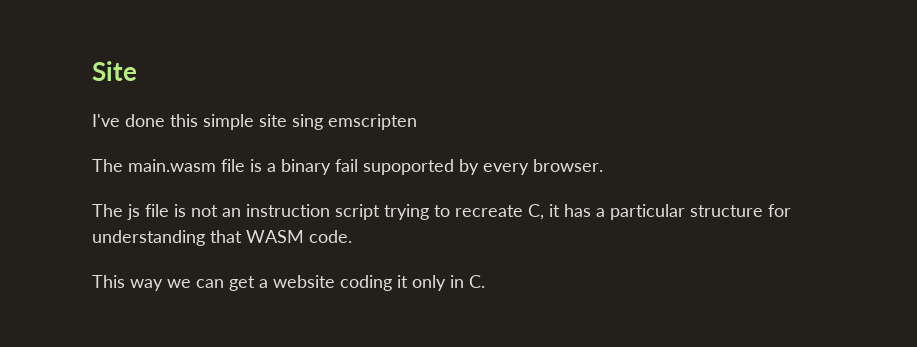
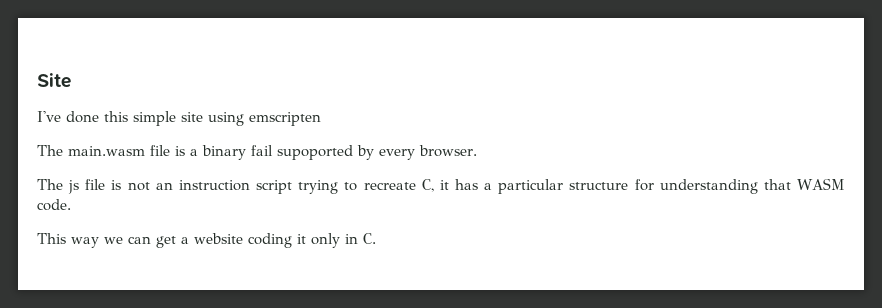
[292,114,323,130] sing -> [208,112,244,126] using

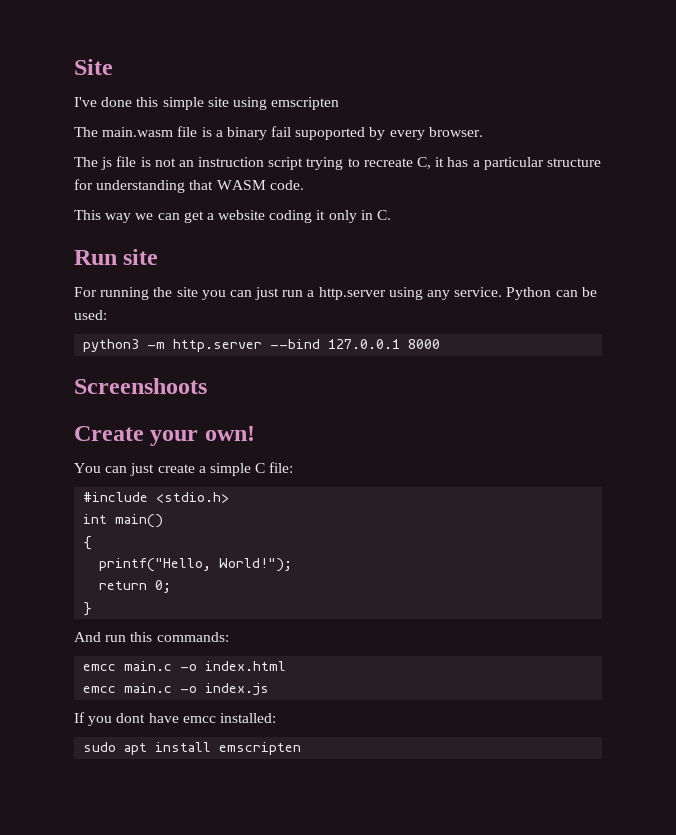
(376, 238) none -> [74,249,159,265] [74,287,597,300] [74,310,107,320] [83,339,441,352] [74,378,207,394] [74,426,255,446] [74,462,294,476] [83,492,230,503] [83,514,164,528] [83,536,93,550] [99,558,293,572] [99,580,172,593] [83,602,93,616] [74,632,229,642] [83,661,287,671] [83,683,270,696] [74,712,276,726] [83,742,302,755] // Run site // For running the site you can just run a http.server using any service. Python can be used: // python3 -m http.server --bind 127.0.0.1 8000 // Screenshoots // Create your own! // You can just create a simple C file: // #include <stdio.h> // int main() // { // printf("Hello, World!"); // return 0; // } // And run this commands: // emcc main.c -o index.html // emcc main.c -o index.js // If you dont have emcc installed: // sudo apt install emscripten

